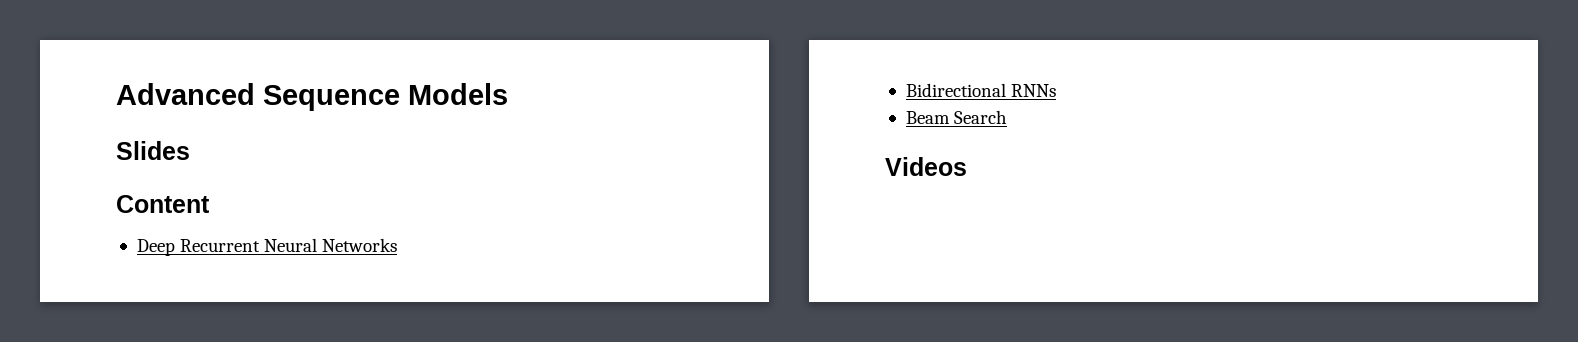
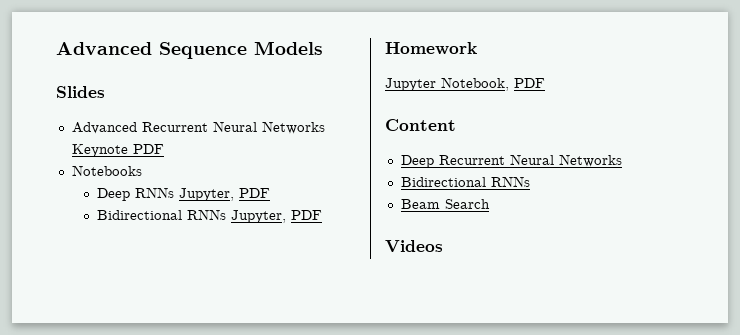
(190, 150) none -> [71,121,325,134] [71,144,164,157] [71,165,142,176] [97,187,271,201] [97,209,323,223] [385,42,477,55] [385,77,545,91] // Advanced Recurrent Neural Networks Keynote PDF // Notebooks // Deep RNNs Jupyter, PDF // Bidirectional RNNs Jupyter, PDF // Homework // Jupyter Notebook, PDF

